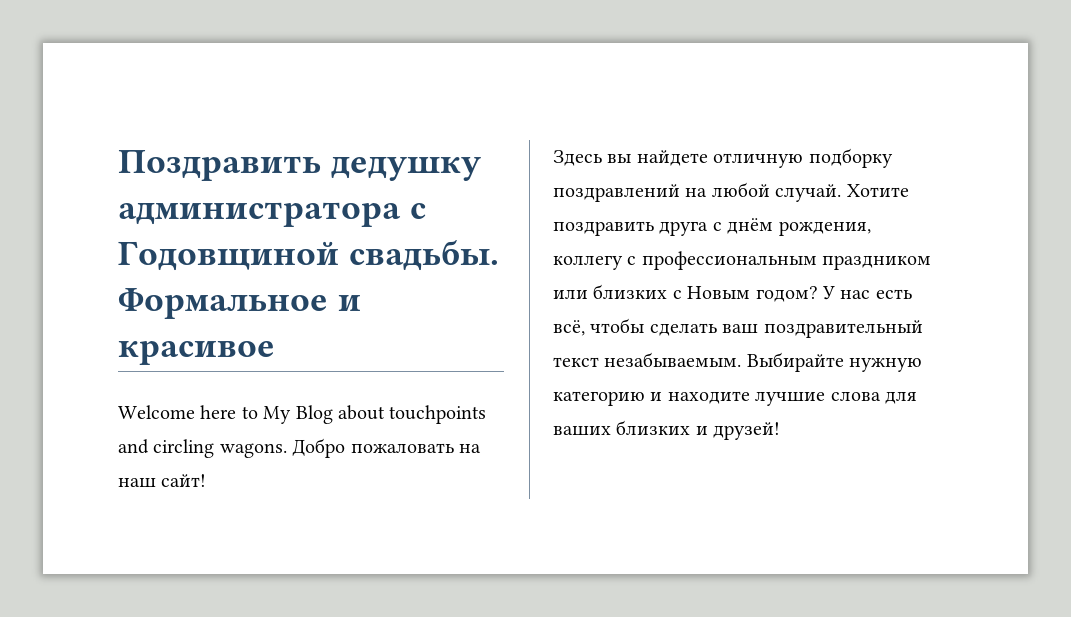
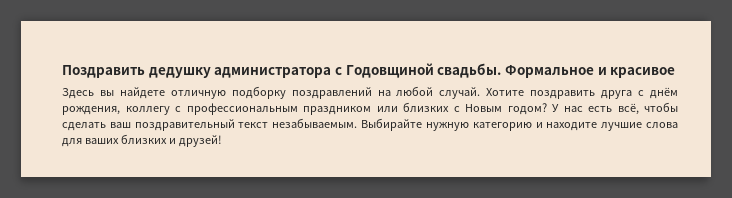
[118,405,487,424] [118,438,481,458] [118,474,207,488] // Welcome here to My Blog about touchpoints and circling wagons. Добро пожаловать на наш сайт! -> (676, 72) none

